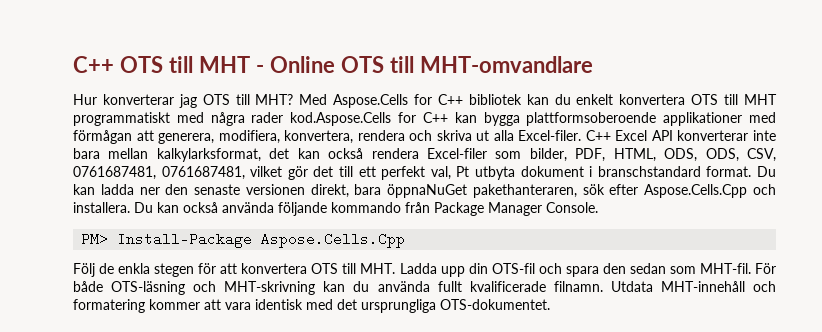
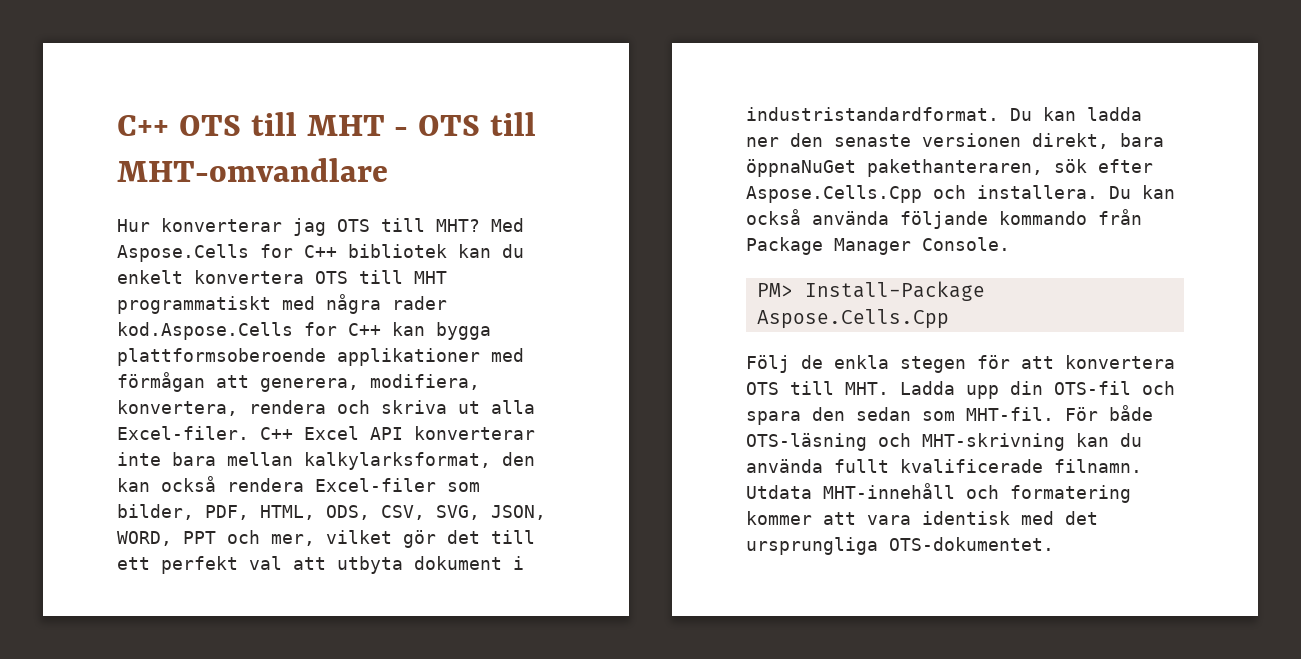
[269,56,335,73] Online -> (409, 131) none
[269,148,290,159] det -> [502,452,535,466] den
[705,148,777,162] [73,166,245,180] ODS, CSV, 0761687481, 0761687481, -> [381,505,546,520] [117,530,315,546] CSV, SVG, JSON, WORD, PPT och mer,
[430,166,470,180] val, Pt -> [249,556,326,570] val att
[597,166,752,177] branschstandard format. -> [746,107,999,121] industristandardformat.

